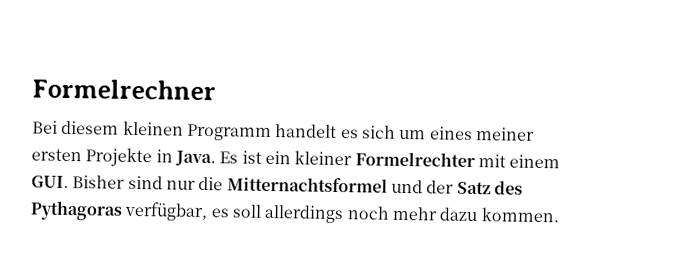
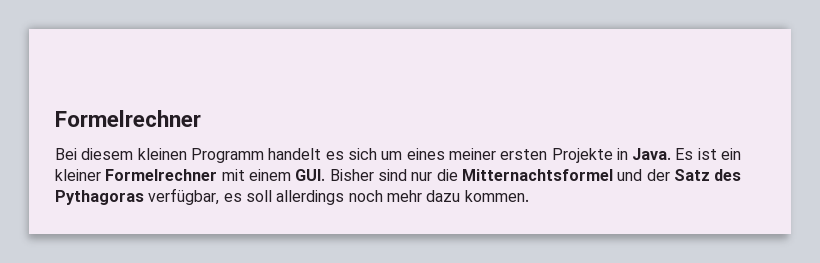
[354,151,475,168] Formelrechter -> [105,169,218,181] Formelrechner

